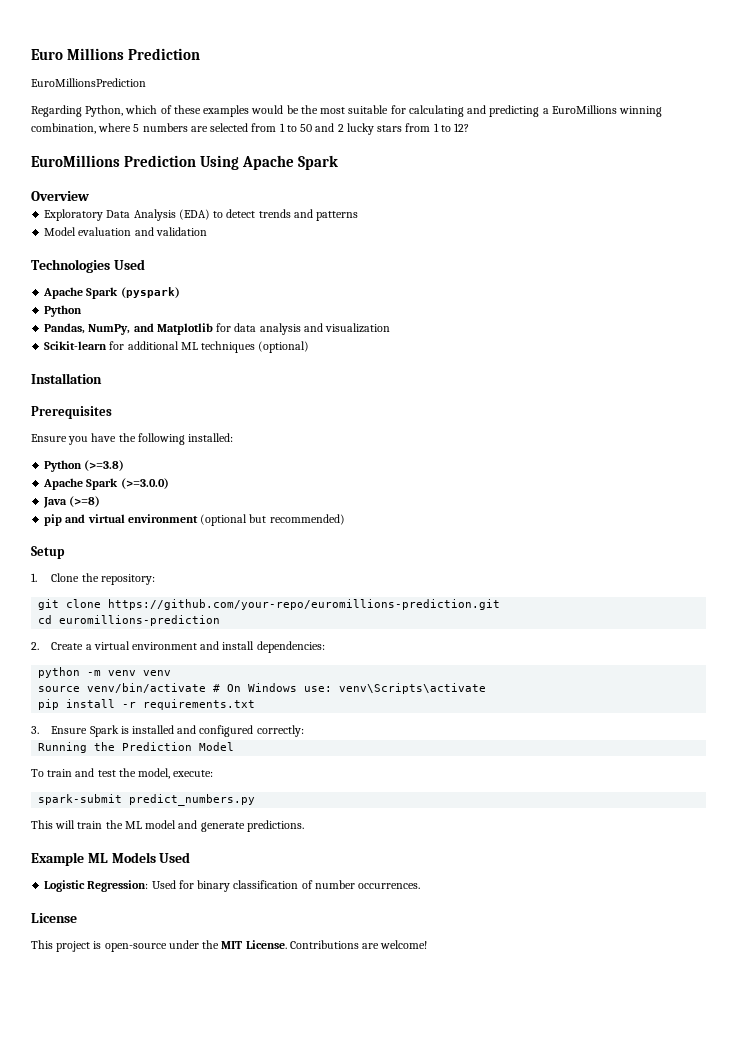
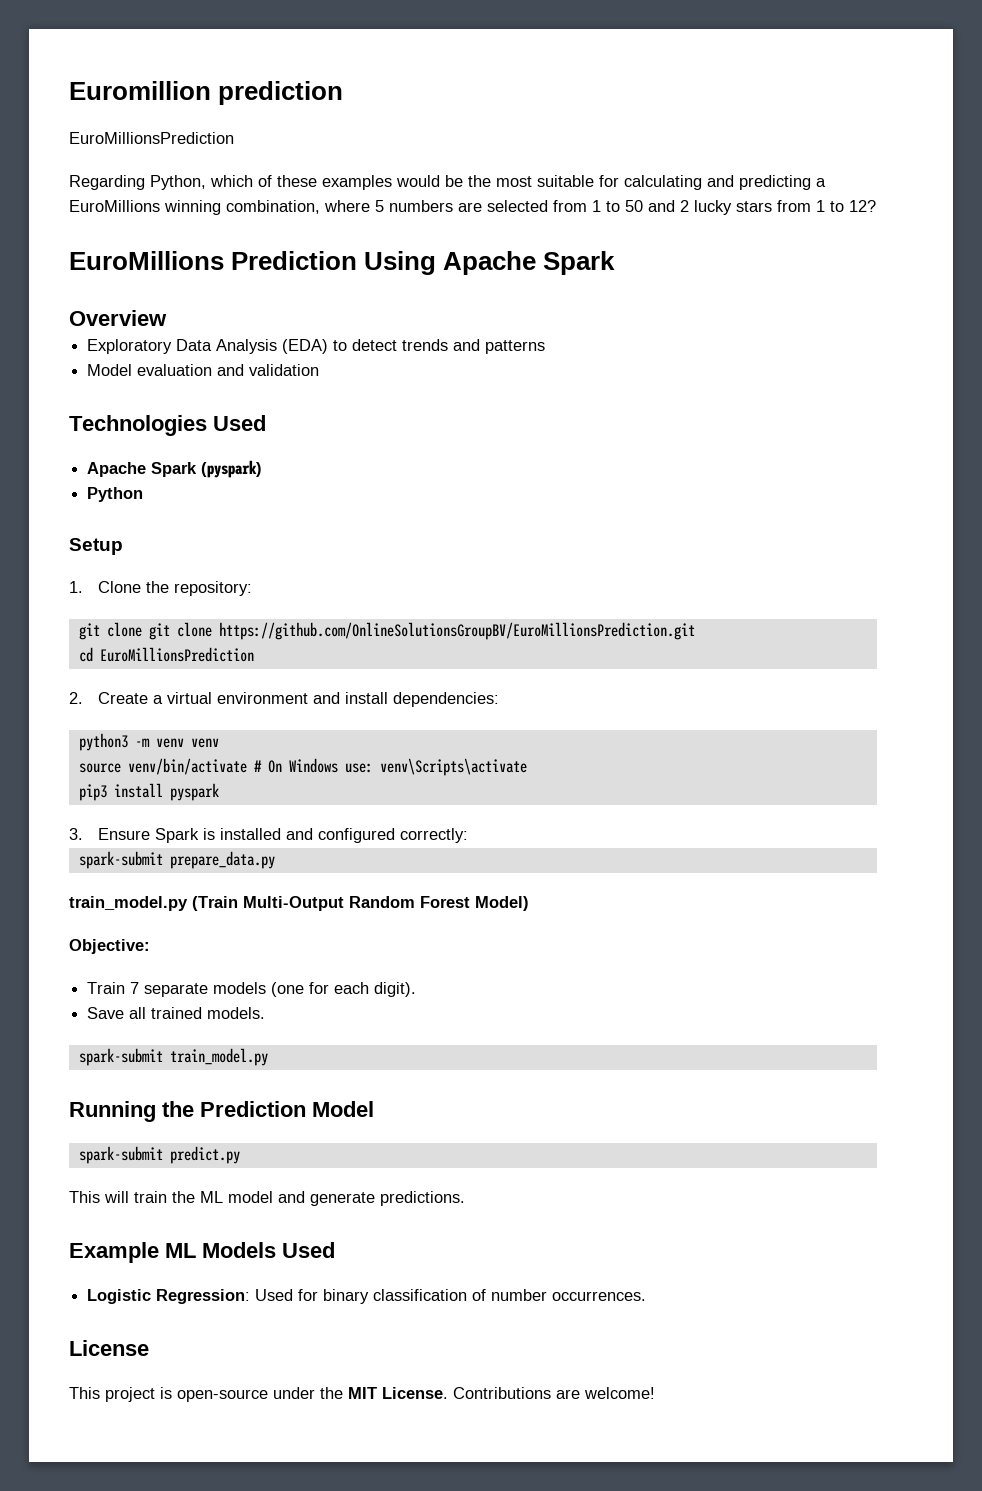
[31,48,201,60] Euro Millions Prediction -> [69,81,344,105] Euromillion prediction
[44,323,391,335] [44,341,310,353] [31,373,102,384] [31,406,112,419] [31,433,234,445] [44,460,125,472] [43,478,169,490] [43,496,101,508] [44,514,345,526] // Pandas, NumPy, and Matplotlib for data analysis and visualization // Scikit-learn for additional ML techniques (optional) // Installation // Prerequisites // Ensure you have the following installed: // Python (>=3.8) // Apache Spark (>=3.0.0) // Java (>=8) // pip and virtual environment (optional but recommended) -> (144, 494) none
[108,599,501,610] https://github.com/your-repo/euromillions-prediction.git -> [148,622,695,640] git clone https://github.com/OnlineSolutionsGroupBV/EuroMillionsPrediction.git
[59,615,221,626] euromillions-prediction -> [99,647,254,662] EuroMillionsPrediction
[38,667,81,678] python -> [78,733,128,751] python3
[38,699,256,710] pip install -r requirements.txt -> [78,783,219,801] pip3 install pyspark
[38,742,235,753] [31,768,214,779] [38,794,256,806] Running the Prediction Model // To train and test the model, execute: // spark-submit predict_numbers.py -> [78,851,275,869] [69,896,529,911] [69,939,150,954] [87,982,417,997] [87,1007,266,1019] [78,1048,268,1066] [69,1101,374,1122] [78,1146,240,1164] spark-submit prepare_data.py // train_model.py (Train Multi-Output Random Forest Model) // Objective: // Train 7 separate models (one for each digit). // Save all trained models. // spark-submit train_model.py // Running the Prediction Model // spark-submit predict.py

